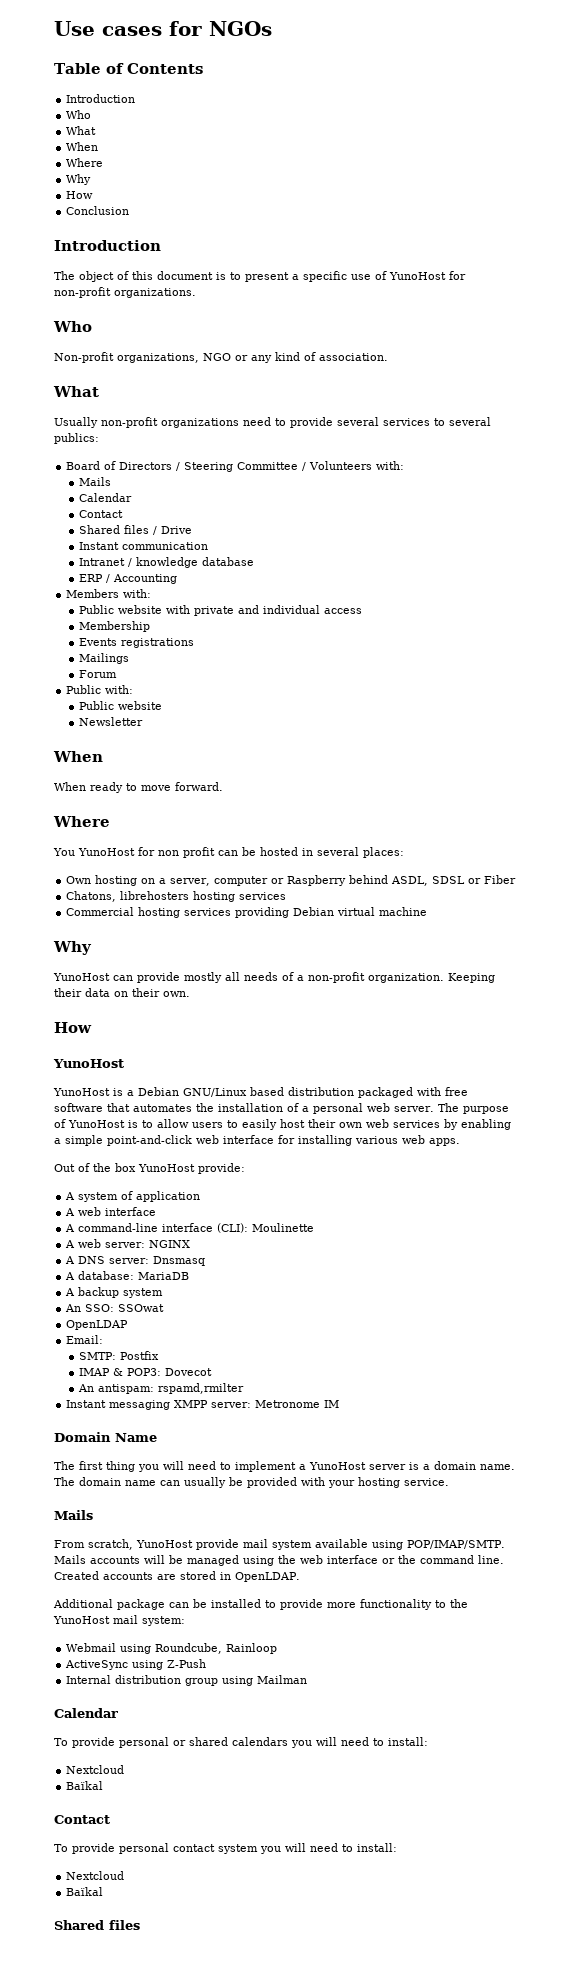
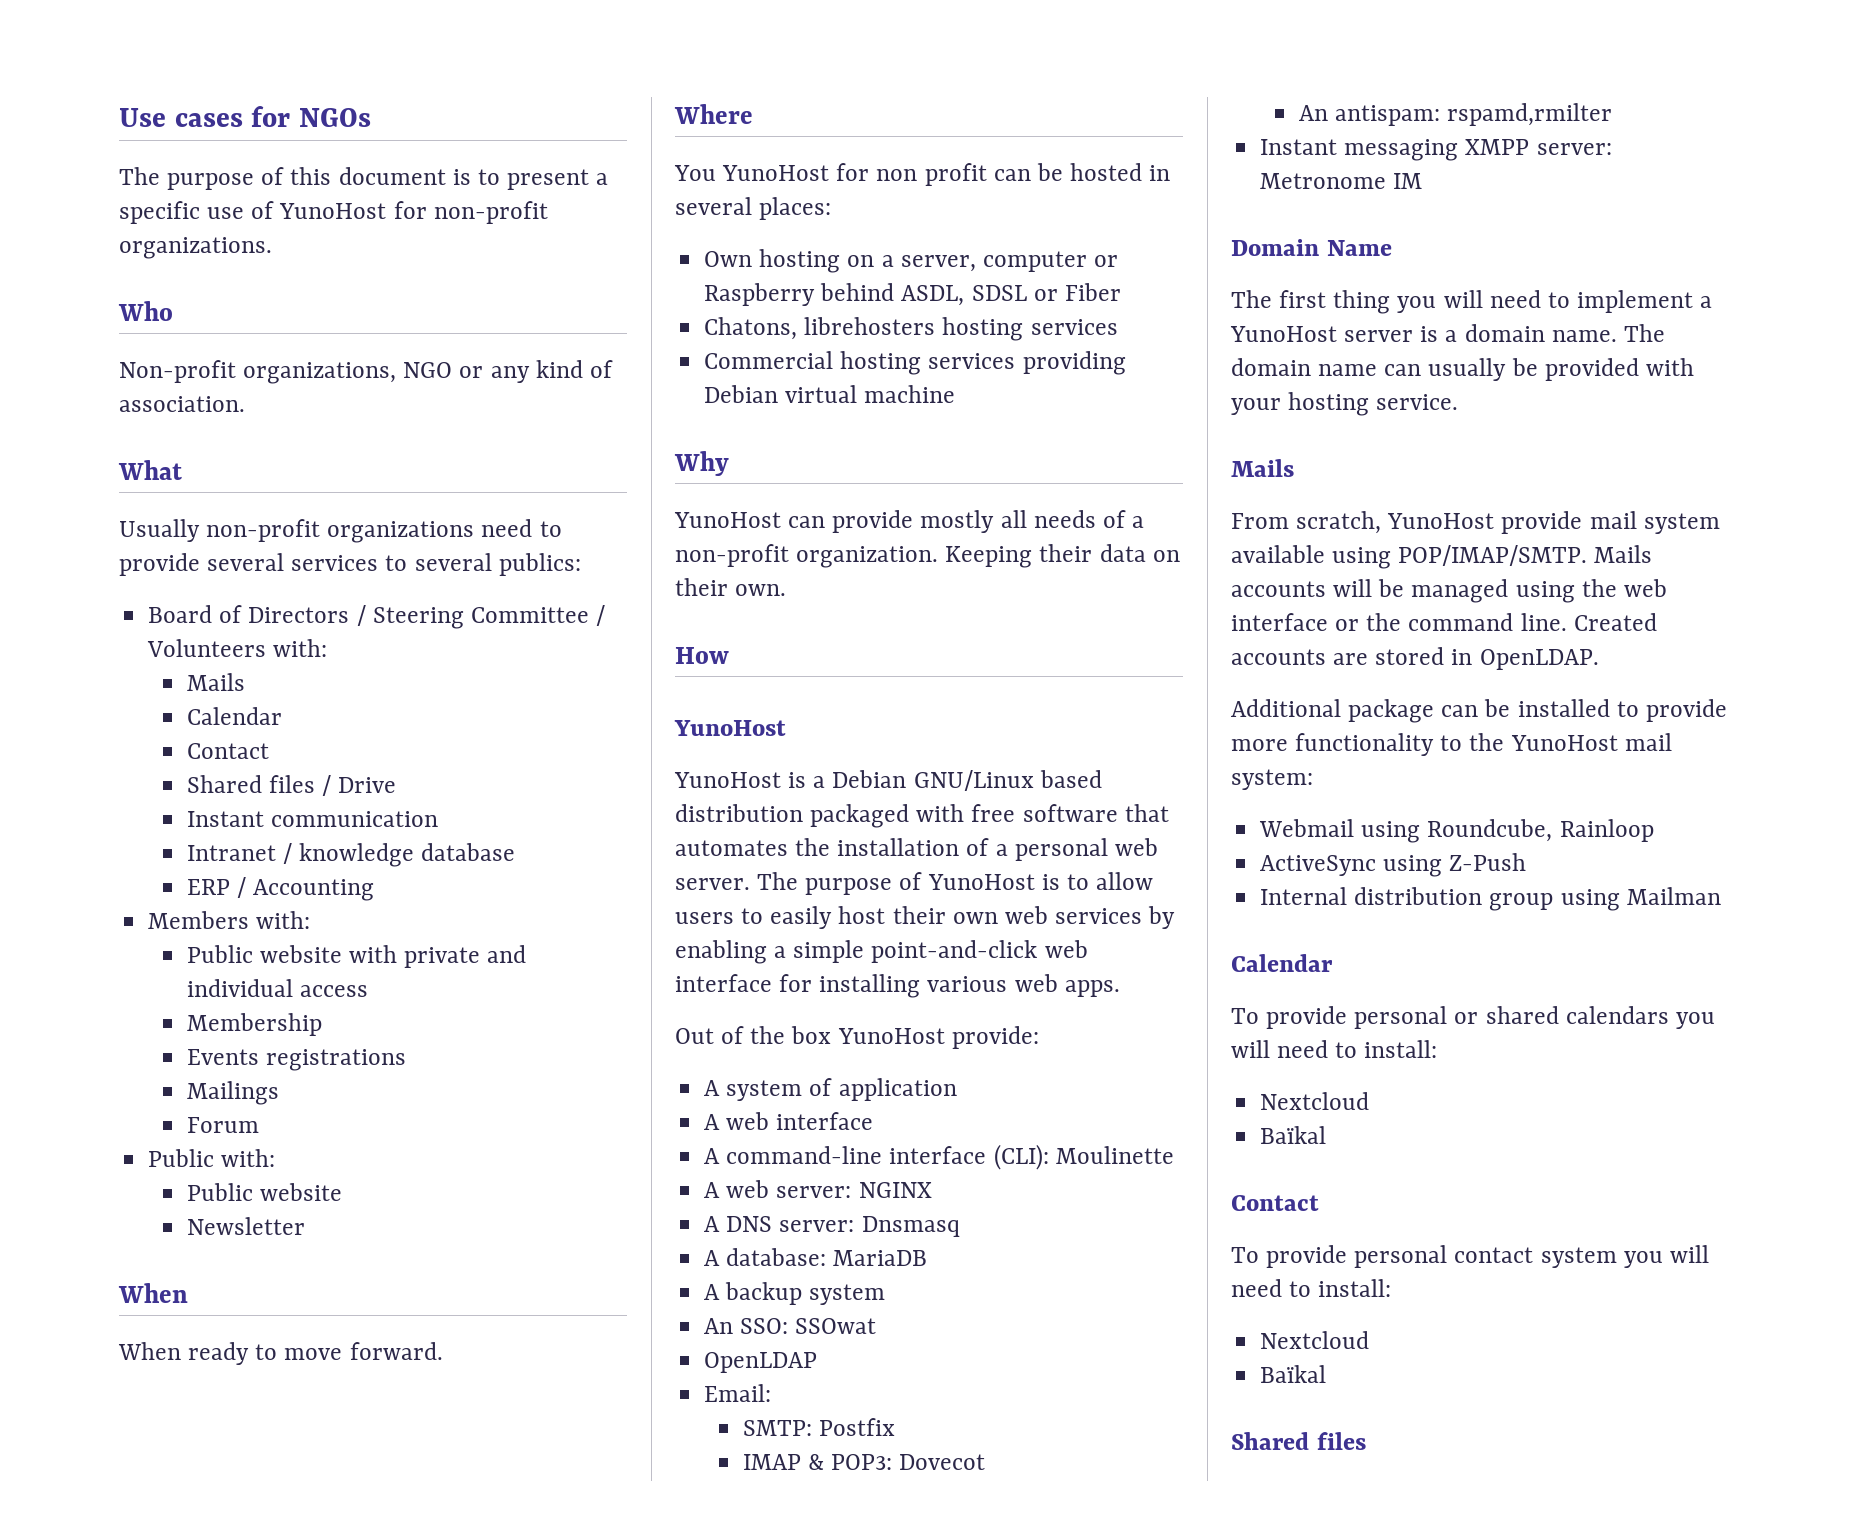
[54,63,203,74] [66,94,136,103] [66,110,92,119] [66,126,97,135] [66,142,99,151] [66,158,104,167] [66,174,92,185] [66,191,94,199] [66,206,130,215] [54,240,161,251] [54,271,114,282] // Table of Contents // Introduction // Who // What // When // Where // Why // How // Conclusion // Introduction // The object -> [119,167,255,190] // The purpose

